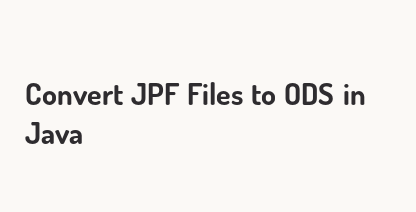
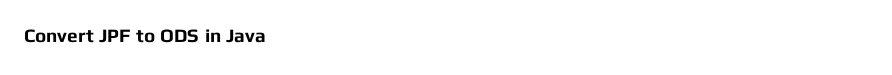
[187,82,244,105] Files -> (132, 36) none

